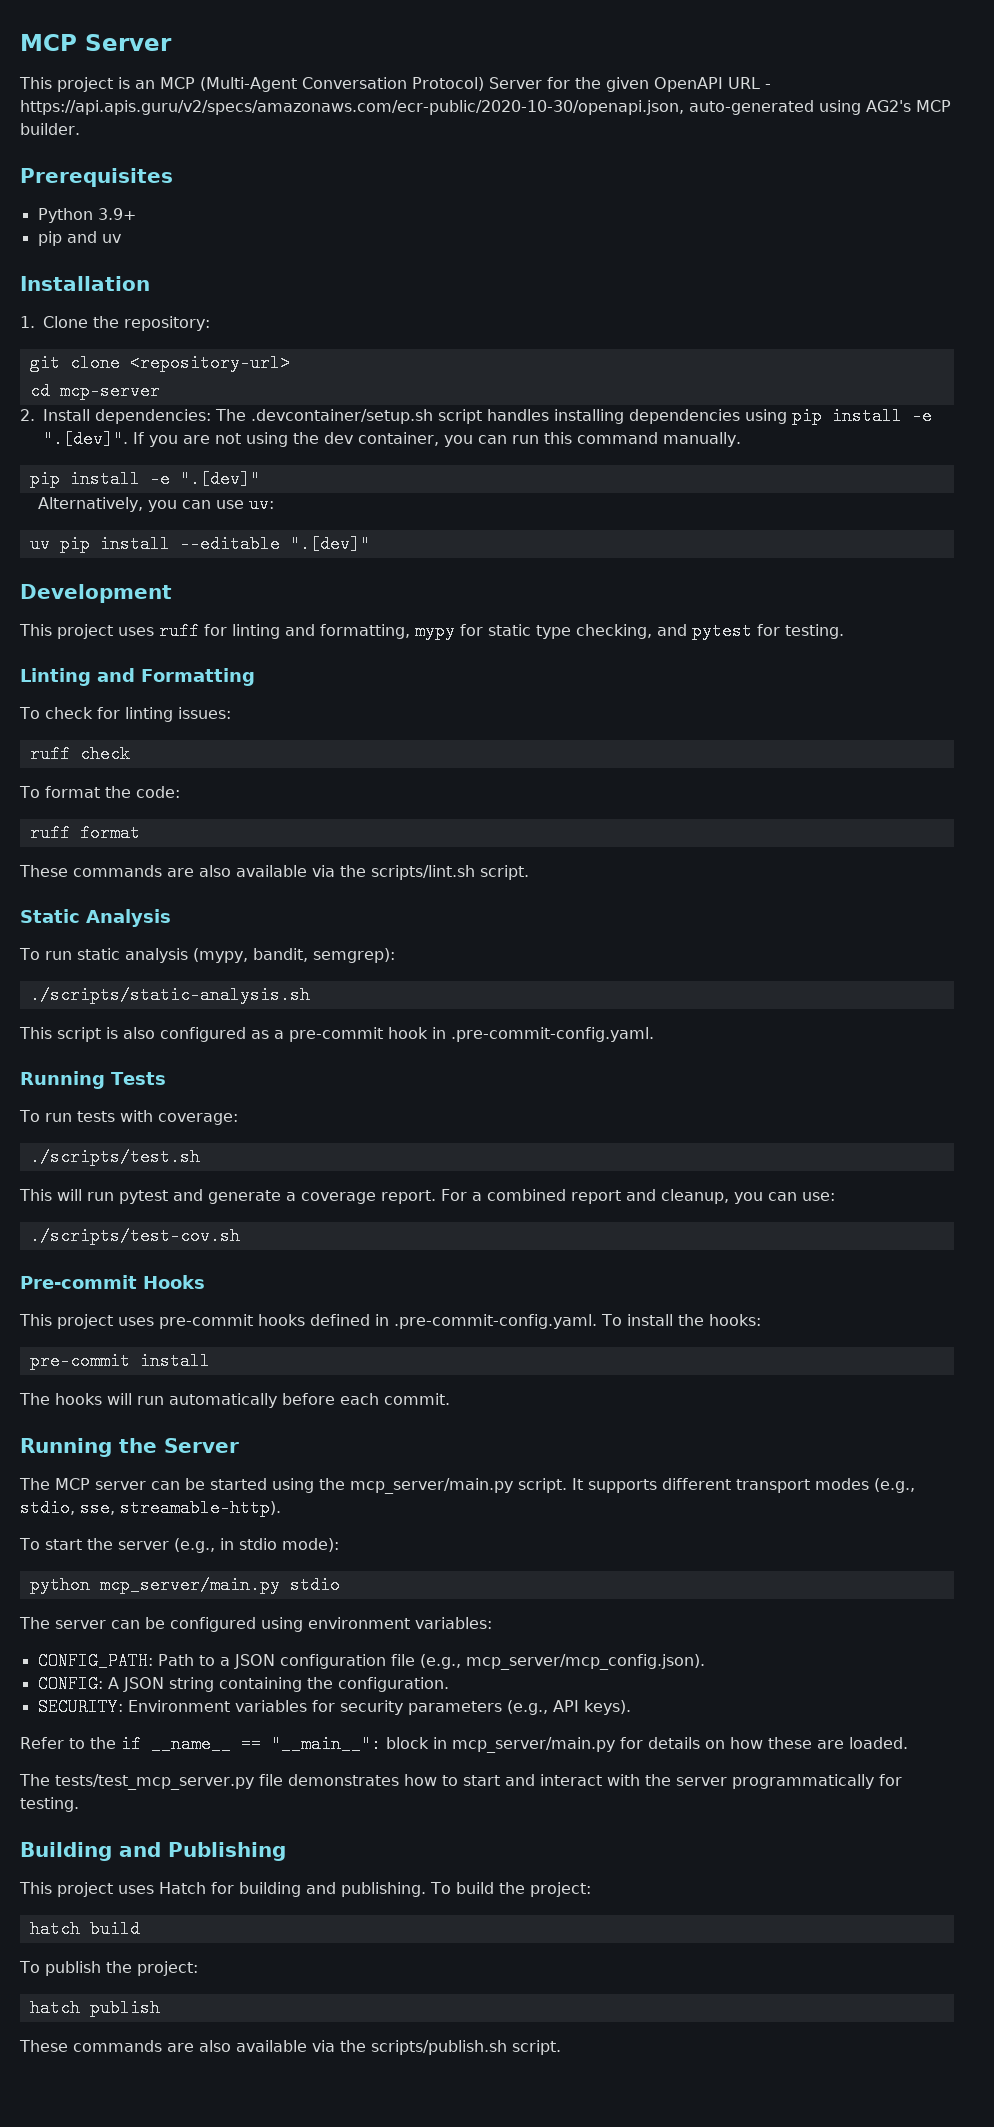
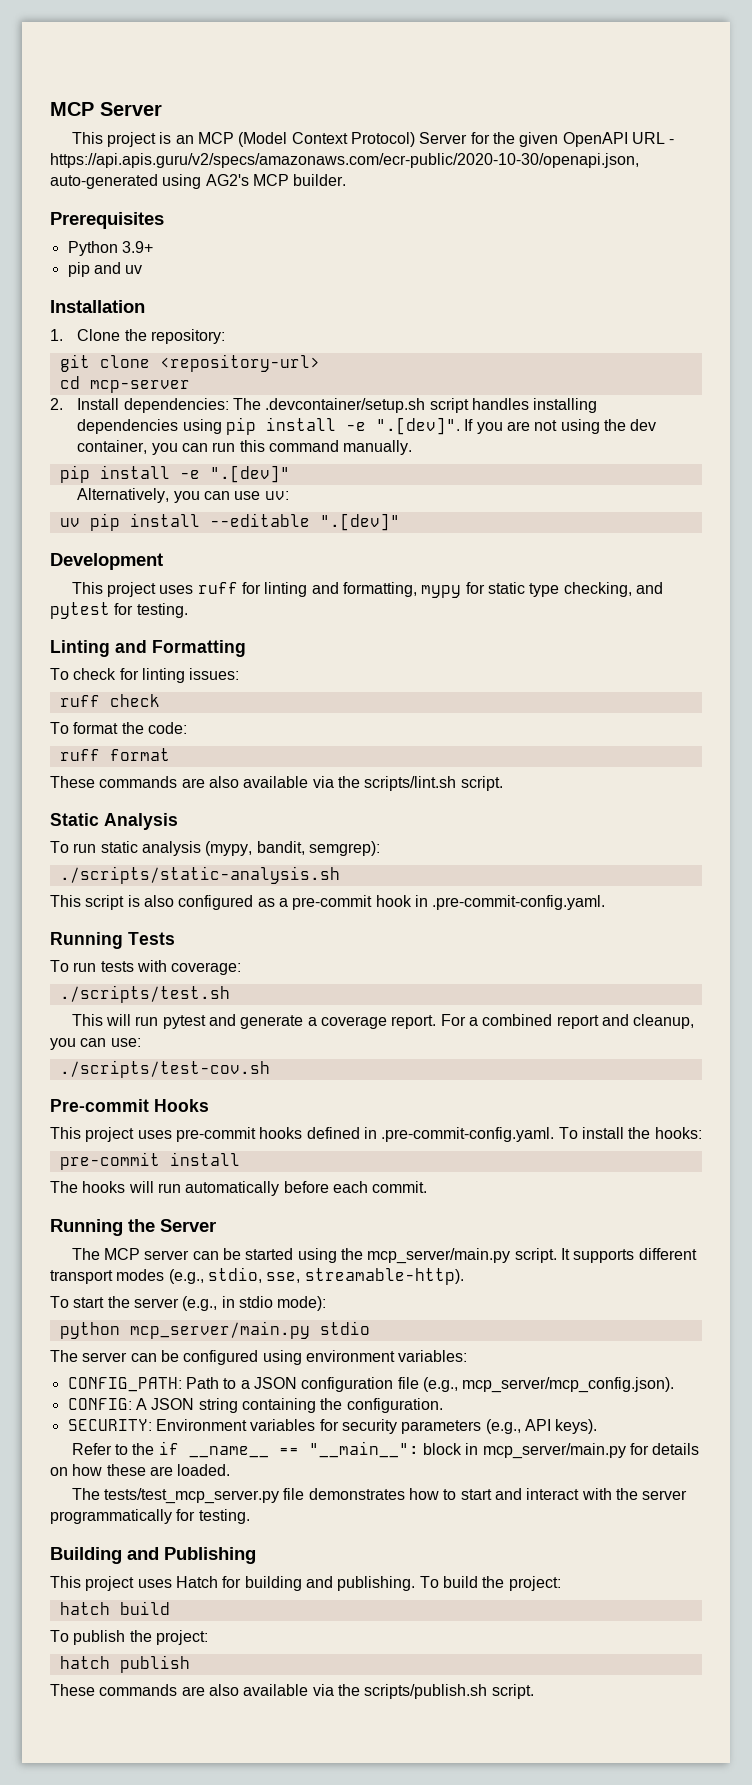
[200,77,407,92] (Multi-Agent Conversation -> [238,132,348,147] (Model Context

